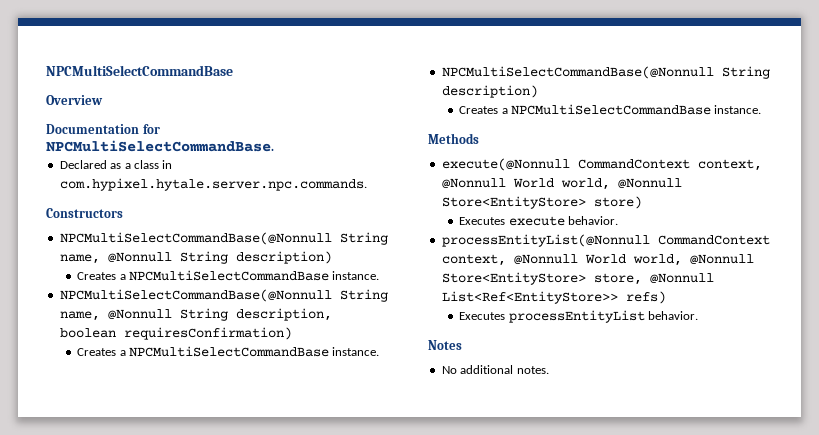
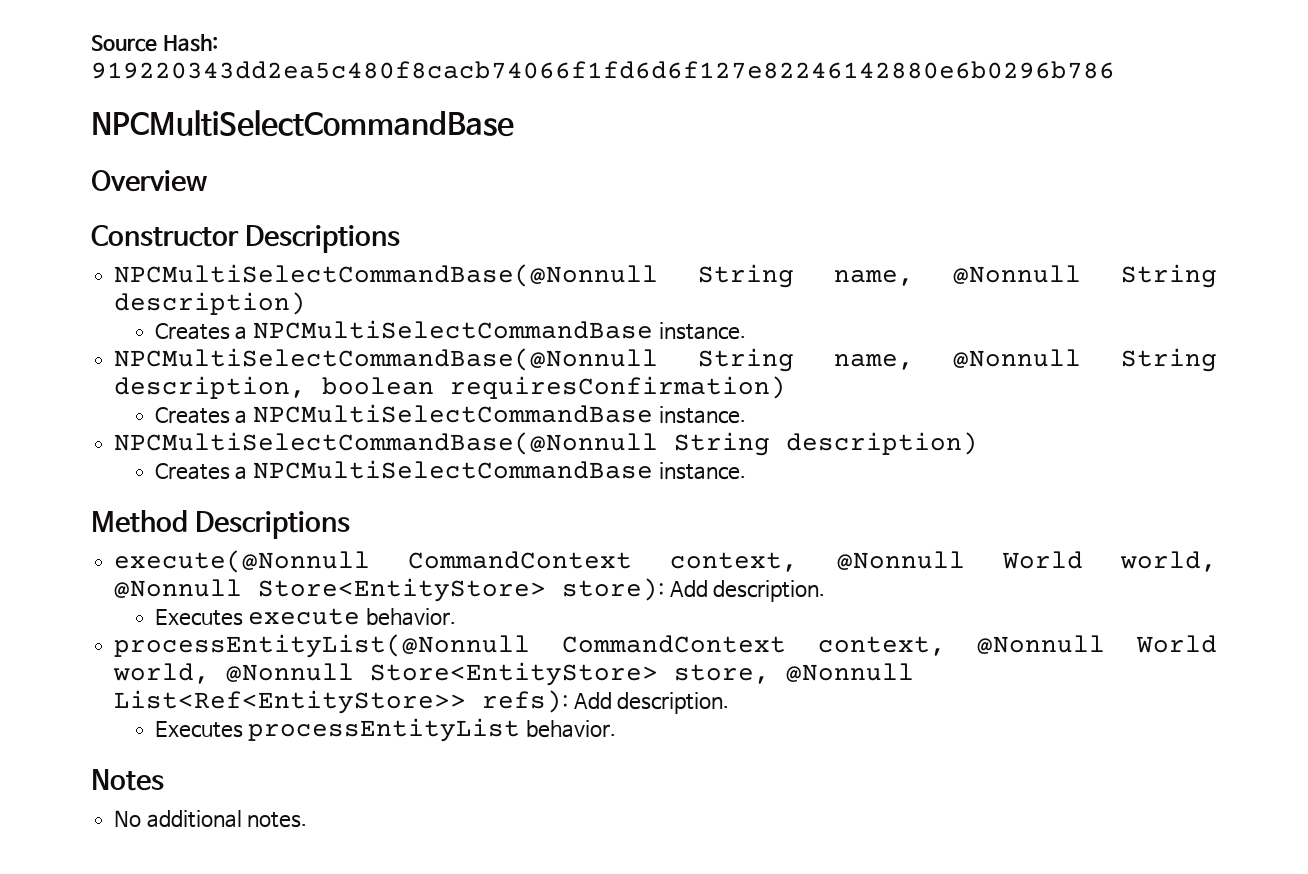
(46, 70) none -> [91,34,218,52] [91,61,1115,79] Source Hash: 919220343dd2ea5c480f8cacb74066f1fd6d6f127e82246142880e6b0296b786 //
[46,124,160,134] [46,140,274,152] [59,160,173,169] [59,178,367,191] [46,208,123,218] Documentation for NPCMultiSelectCommandBase. // Declared as a class in com.hypixel.hytale.server.npc.commands. // Constructors -> [91,225,401,253] Constructor Descriptions
[428,133,479,144] Methods -> [91,510,351,539] Method Descriptions
[593,196,642,209] store) -> [562,578,826,602] store): Add description.
[625,291,666,304] refs) -> [482,690,730,714] refs): Add description.

